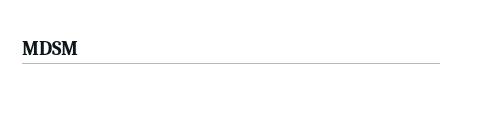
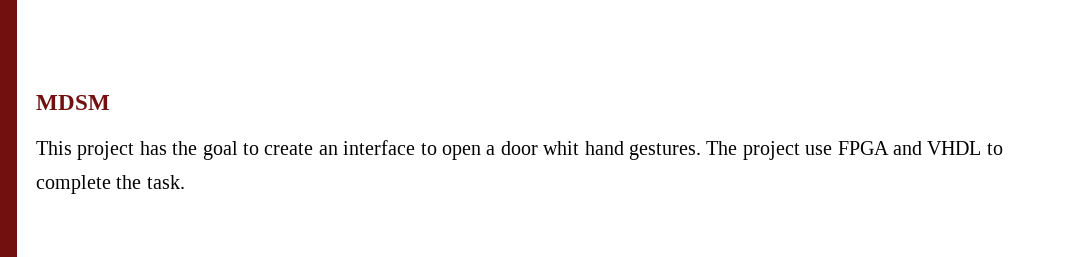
(78, 48) none -> [36,140,1003,160] [36,175,185,194] // This project has the goal to create an interface to open a door whit hand gestures. The project use FPGA and VHDL to complete the task.

